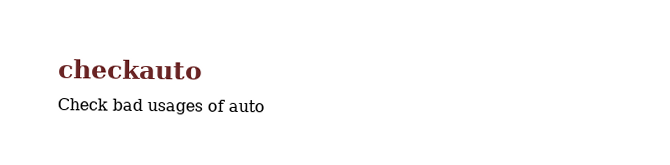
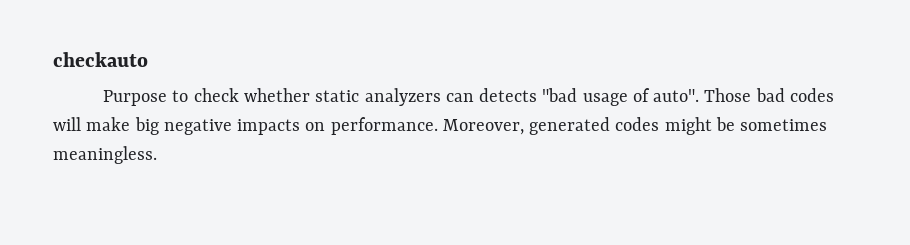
[57,98,265,115] Check bad usages of auto -> [103,88,834,106] [53,117,828,135] [53,146,157,164] Purpose to check whether static analyzers can detects "bad usage of auto". Those bad codes will make big negative impacts on performance. Moreover, generated codes might be sometimes meaningless.

